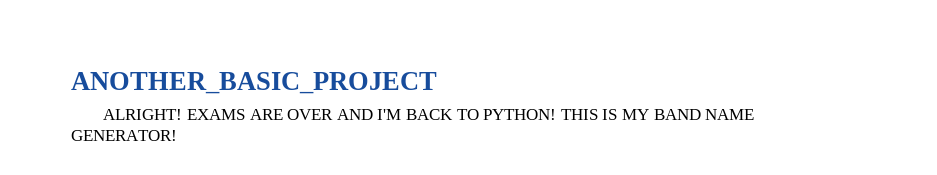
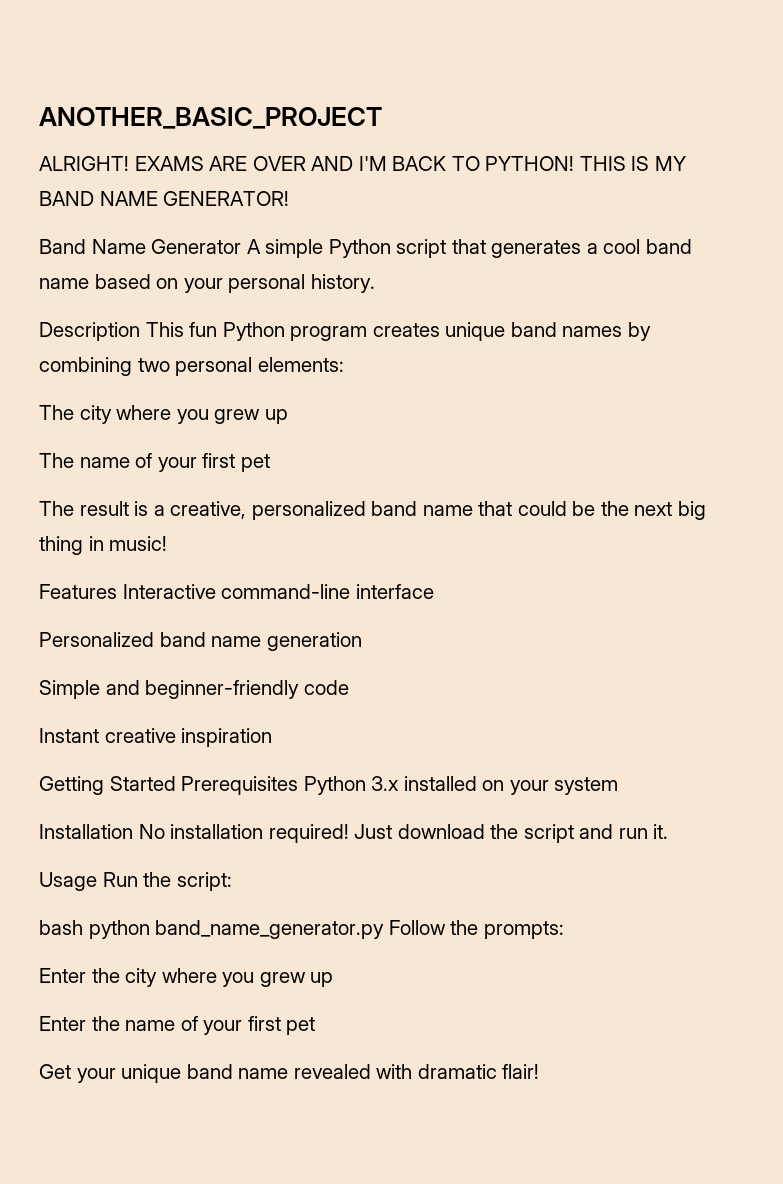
(177, 135) none -> [39,239,692,258] [39,274,375,293] [39,322,651,341] [39,357,344,376] [39,405,288,424] [39,453,270,472] [39,501,706,520] [39,536,168,555] [39,584,434,599] [39,632,362,651] [39,680,349,699] [39,728,273,747] [39,776,619,795] [39,824,669,843] [39,872,232,891] [39,920,564,939] [39,968,334,987] [39,1016,316,1035] [39,1064,540,1083] // Band Name Generator A simple Python script that generates a cool band name based on your personal history. // Description This fun Python program creates unique band names by combining two personal elements: // The city where you grew up // The name of your first pet // The result is a creative, personalized band name that could be the next big thing in music! // Features Interactive command-line interface // Personalized band name generation // Simple and beginner-friendly code // Instant creative inspiration // Getting Started Prerequisites Python 3.x installed on your system // Installation No installation required! Just download the script and run it. // Usage Run the script: // bash python band_name_generator.py Follow the prompts: // Enter the city where you grew up // Enter the name of your first pet // Get your unique band name revealed with dramatic flair!

